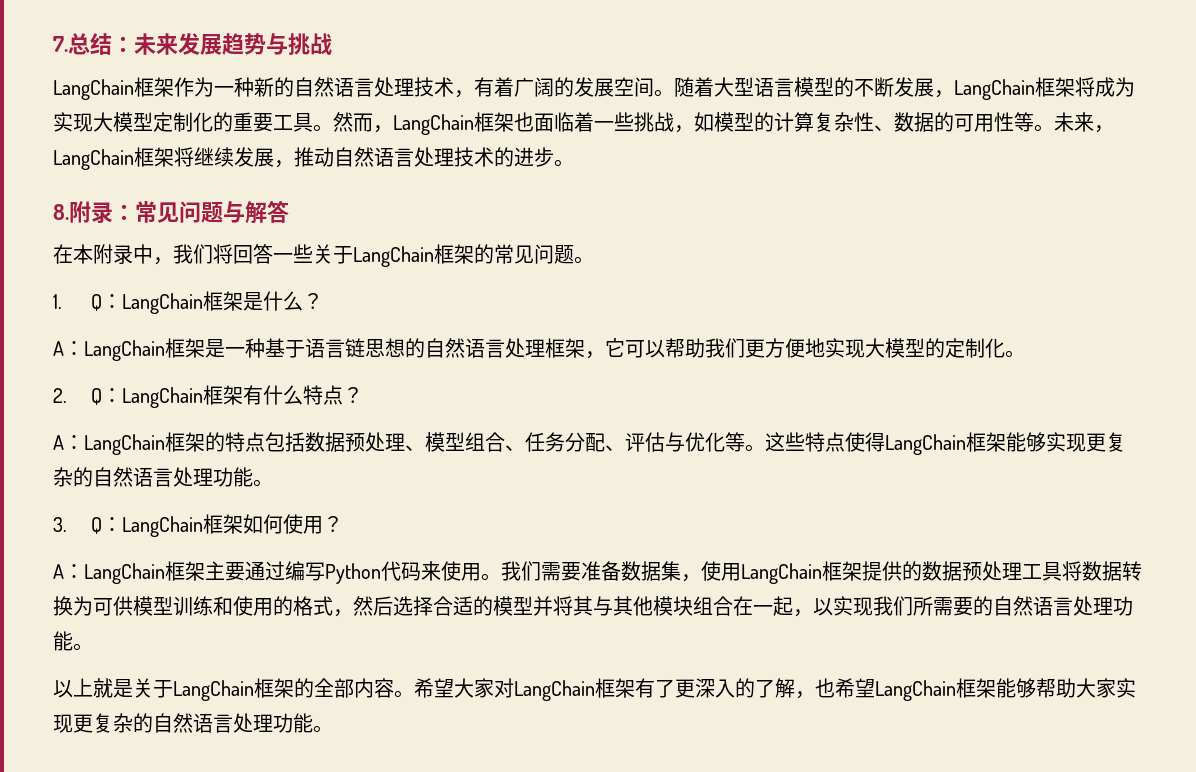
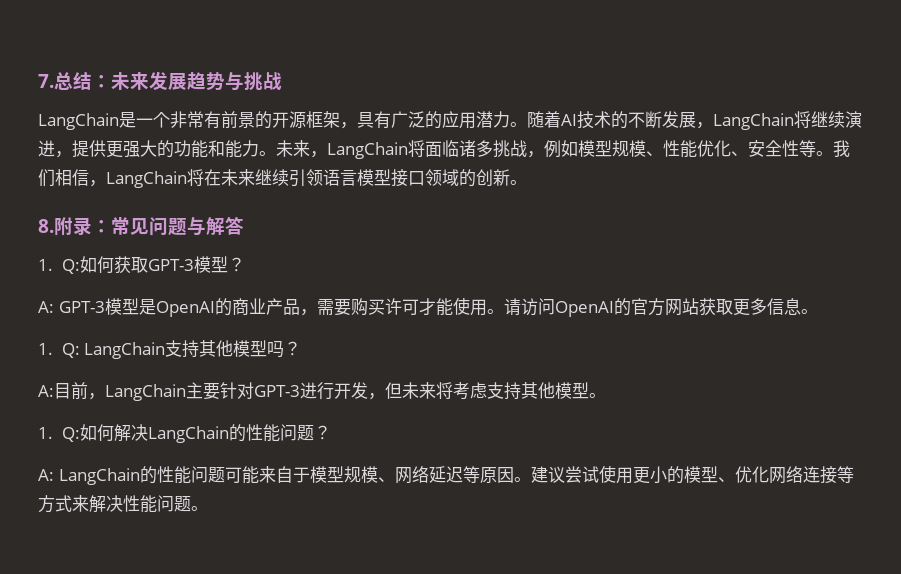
[134,77,1135,100] [53,112,1114,135] [53,147,554,170] 框架作为一种新的自然语言处理技术，有着广阔的发展空间。随着大型语言模型的不断发展，LangChain框架将成为实现大模型定制化的重要工具。然而，LangChain框架也面临着一些挑战，如模型的计算复杂性、数据的可用性等。未来，LangChain框架将继续发展，推动自然语言处理技术的进步 -> [119,111,862,130] [38,140,850,159] [38,169,510,188] 是一个非常有前景的开源框架，具有广泛的应用潜力。随着AI技术的不断发展，LangChain将继续演进，提供更强大的功能和能力。未来，LangChain将面临诸多挑战，例如模型规模、性能优化、安全性等。我们相信，LangChain将在未来继续引领语言模型接口领域的创新
[53,244,594,267] [53,291,323,314] [53,338,1025,361] [53,385,363,408] [53,432,1126,455] [53,467,273,487] [53,514,343,537] [53,561,1142,584] [53,596,1133,617] [53,631,93,651] [53,678,1136,701] [53,713,313,733] 在本附录中，我们将回答一些关于LangChain框架的常见问题。 // 1. Q：LangChain框架是什么？ // A：LangChain框架是一种基于语言链思想的自然语言处理框架，它可以帮助我们更方便地实现大模型的定制化。 // 2. Q：LangChain框架有什么特点？ // A：LangChain框架的特点包括数据预处理、模型组合、任务分配、评估与优化等。这些特点使得LangChain框架能够实现更复杂的自然语言处理功能。 // 3. Q：LangChain框架如何使用？ // A：LangChain框架主要通过编写Python代码来使用。我们需要准备数据集，使用LangChain框架提供的数据预处理工具将数据转换为可供模型训练和使用的格式，然后选择合适的模型并将其与其他模块组合在一起，以实现我们所需要的自然语言处理功能。 // 以上就是关于LangChain框架的全部内容。希望大家对LangChain框架有了更深入的了解，也希望LangChain框架能够帮助大家实现更复杂的自然语言处理功能 -> [38,256,245,274] [38,297,818,317] [38,340,302,359] [38,382,606,401] [38,424,331,443] [38,465,854,485] [38,495,191,513] 1. Q:如何获取GPT-3模型？ // A: GPT-3模型是OpenAI的商业产品，需要购买许可才能使用。请访问OpenAI的官方网站获取更多信息。 // 1. Q: LangChain支持其他模型吗？ // A:目前，LangChain主要针对GPT-3进行开发，但未来将考虑支持其他模型。 // 1. Q:如何解决LangChain的性能问题？ // A: LangChain的性能问题可能来自于模型规模、网络延迟等原因。建议尝试使用更小的模型、优化网络连接等方式来解决性能问题

